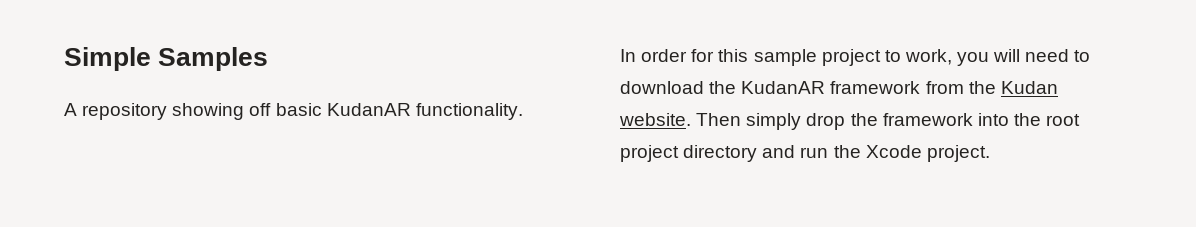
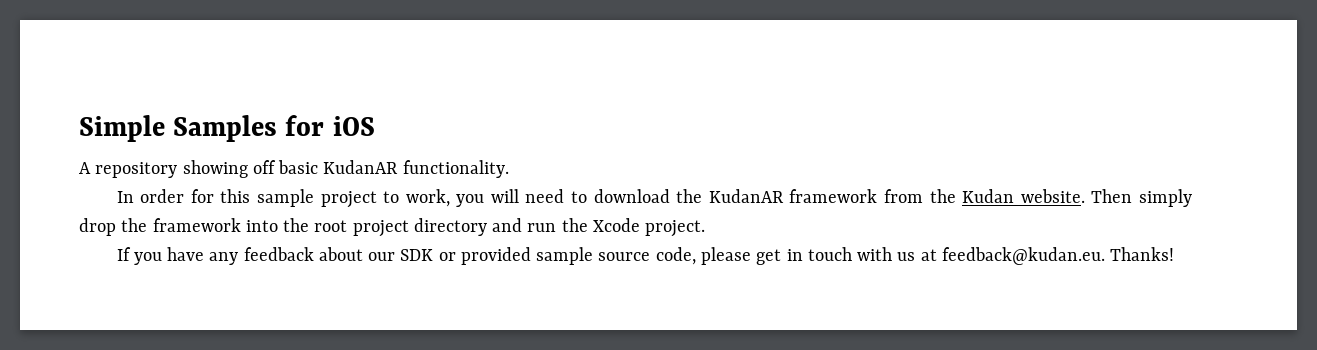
(269, 59) none -> [285,115,375,136] for iOS
(990, 153) none -> [116,247,1175,265] // If you have any feedback about our SDK or provided sample source code, please get in touch with us at feedback@kudan.eu. Thanks!

